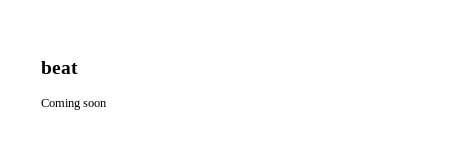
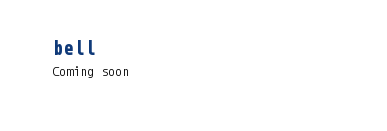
[41,61,78,74] beat -> [52,40,96,55] bell

